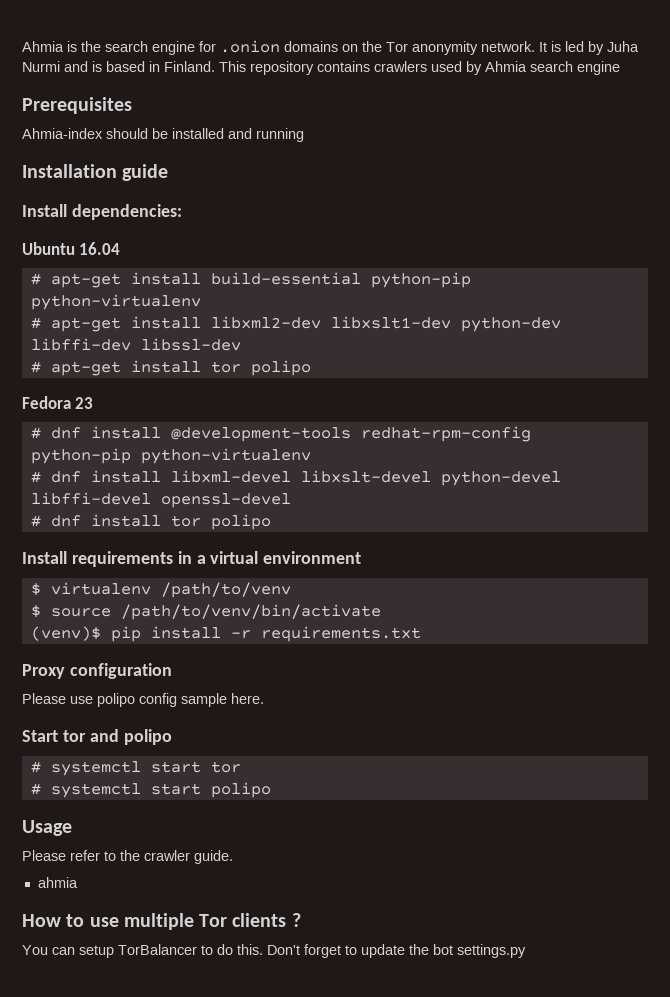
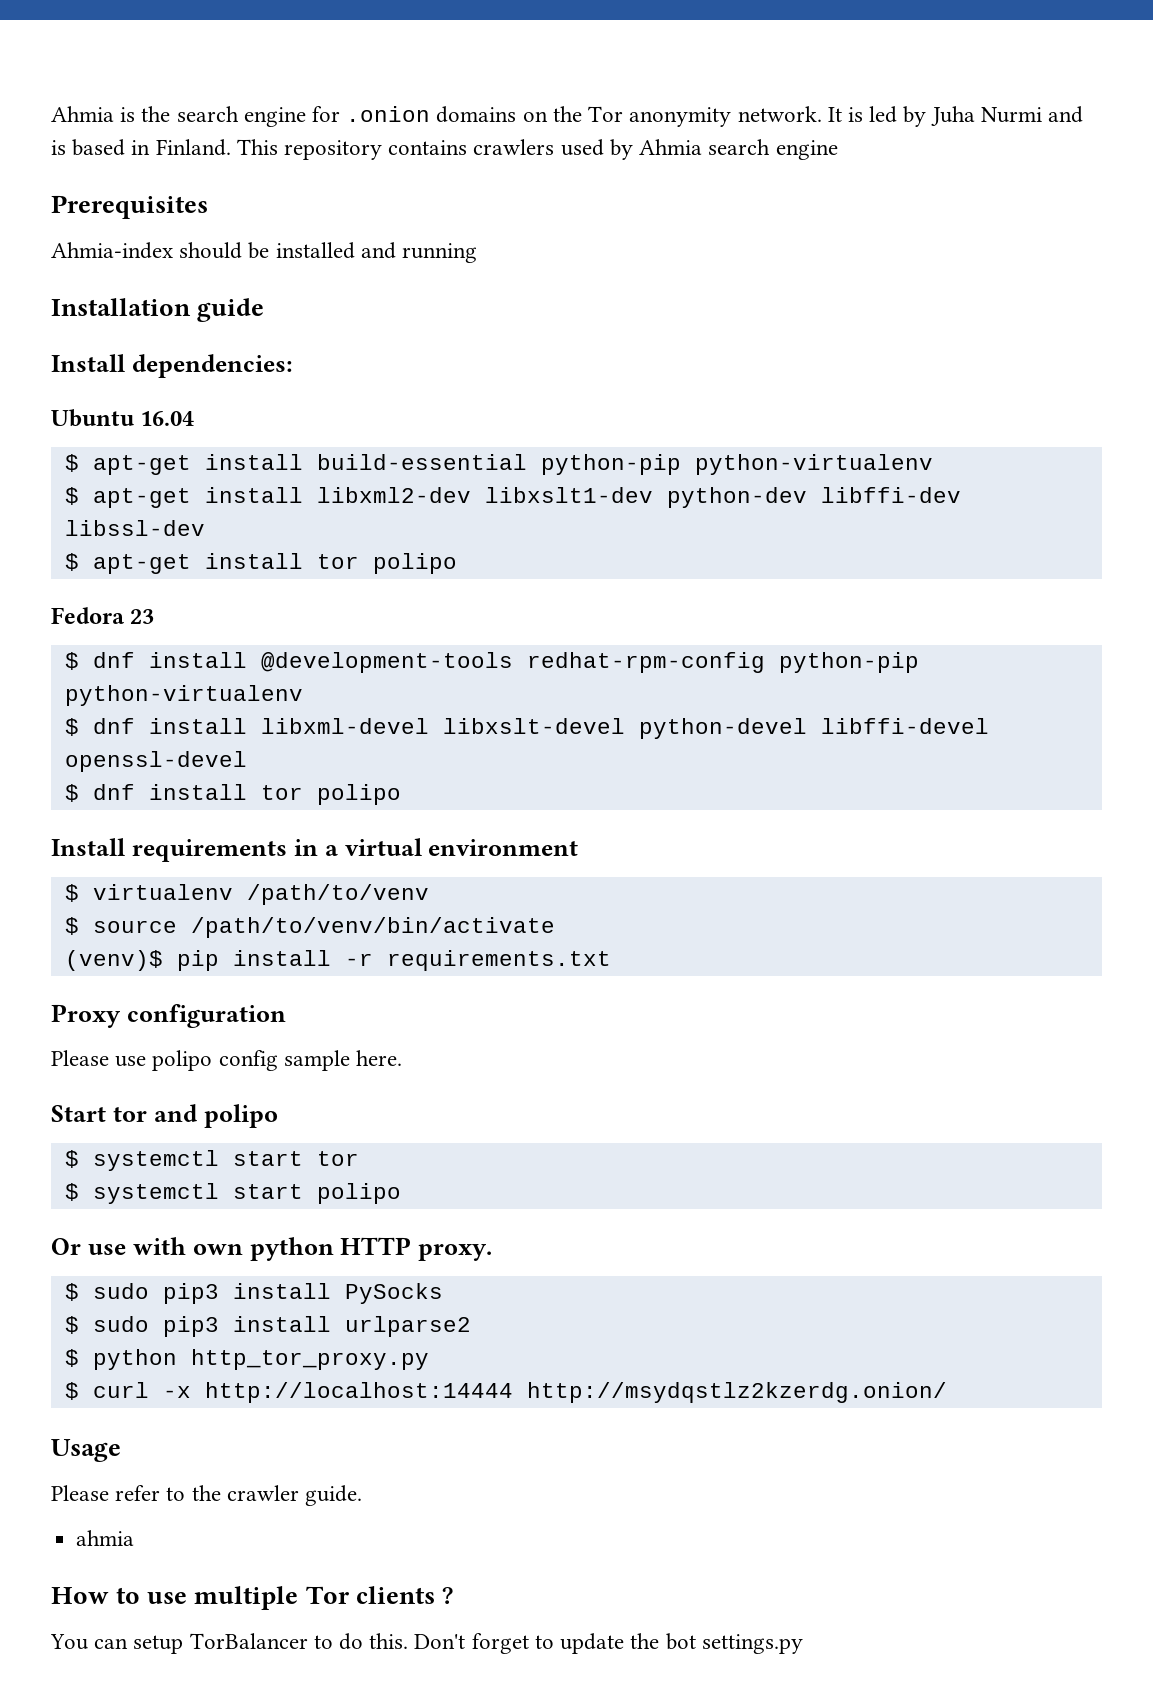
[30,273,41,285] # -> [64,454,79,472] $
[30,317,41,329] # -> [64,487,79,505] $
[30,361,41,373] # -> [64,553,79,571] $
[30,427,41,439] # -> [64,652,79,670] $
[30,471,41,483] # -> [64,718,79,736] $
[30,515,41,527] # -> [64,784,79,802] $
[30,761,41,773] # -> [64,1150,79,1168] $
[30,783,41,795] # -> [64,1183,79,1201] $
(271, 790) none -> [51,1237,493,1261] [64,1283,443,1304] [64,1316,471,1337] [64,1349,429,1370] [64,1382,947,1403] // Or use with own python HTTP proxy. // $ sudo pip3 install PySocks // $ sudo pip3 install urlparse2 // $ python http_tor_proxy.py // $ curl -x http://localhost:14444 http://msydqstlz2kzerdg.onion/

